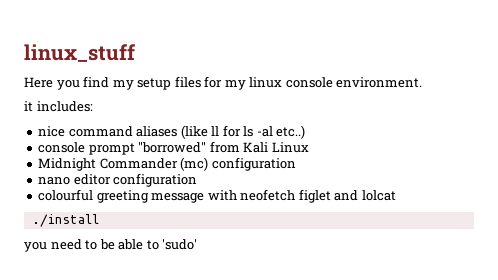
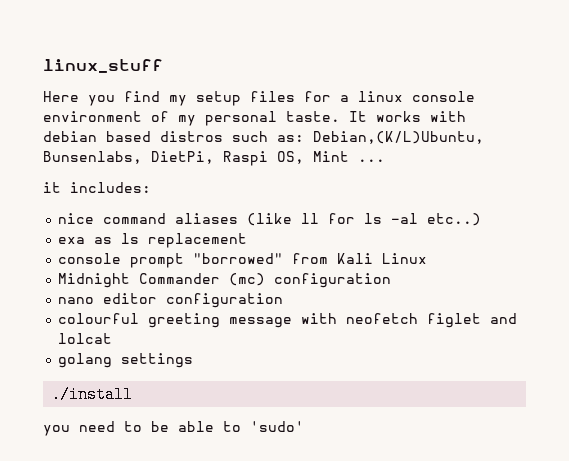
[224,80,246,90] my -> [340,95,349,102] a
[336,77,423,88] environment. -> [43,111,466,126] [43,131,484,144] [43,151,385,166] environment of my personal taste. It works with debian based distros such as: Debian,(K/L)Ubuntu, Bunsenlabs, DietPi, Raspi OS, Mint ...
(306, 132) none -> [58,233,248,248] // exa as ls replacement
(396, 195) none -> [58,353,194,368] // golang settings

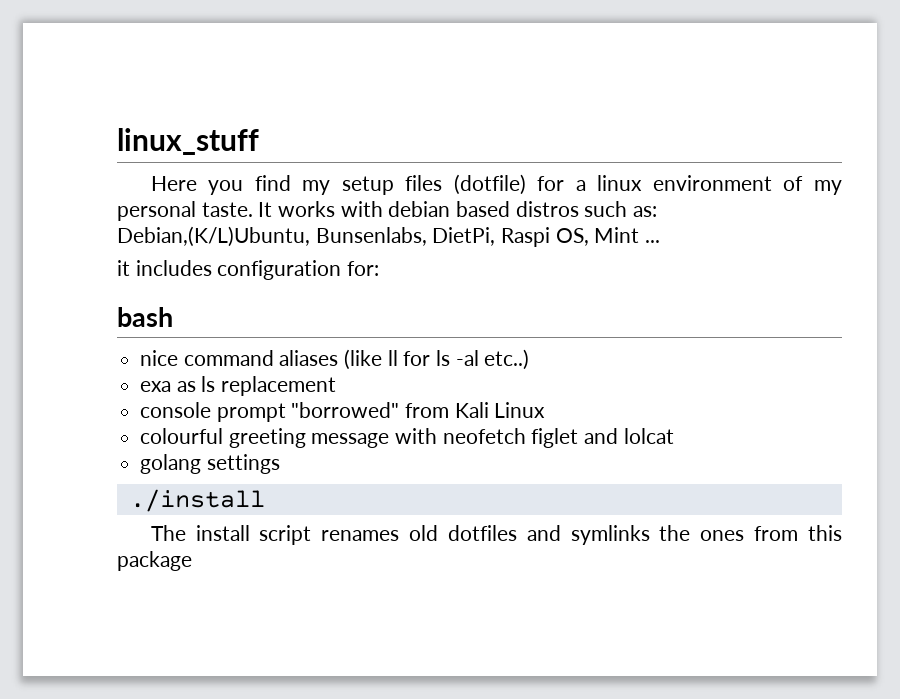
(295, 96) none -> [453,174,526,195] (dotfile)
[412,91,475,102] console -> (643, 183) none
[70,182,151,193] includes: -> [135,260,380,280] [117,307,173,327] includes configuration for: // bash
[58,273,392,288] [58,293,284,308] // Midnight Commander (mc) configuration // nano editor configuration -> (546, 410) none
[43,421,304,436] you need to be able to 'sudo' -> [150,525,843,545] [117,551,192,571] The install script renames old dotfiles and symlinks the ones from this package

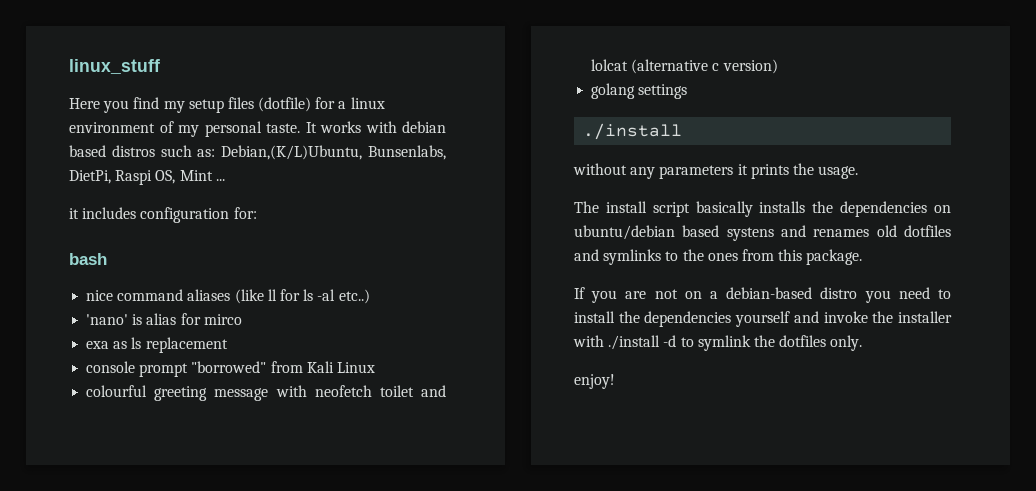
(530, 359) none -> [86,313,242,325] // 'nano' is alias for mirco
[531,428,579,448] figlet -> [379,385,414,397] toilet
(674, 436) none -> [631,59,778,74] (alternative c version)
[150,525,312,545] The install script -> [573,163,859,179] [574,201,951,217] [574,225,806,241] without any parameters it prints the usage. // The install script basically installs the dependencies on ubuntu/debian based systens and
(650, 535) none -> [665,251,679,261] to
[117,551,192,571] package -> [806,249,863,265] [574,287,951,303] [574,311,952,327] [573,335,863,351] [574,374,615,389] package. // If you are not on a debian-based distro you need to install the dependencies yourself and invoke the installer with ./install -d to symlink the dotfiles only. // enjoy!

